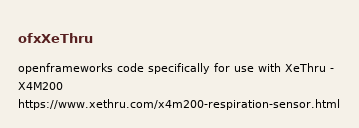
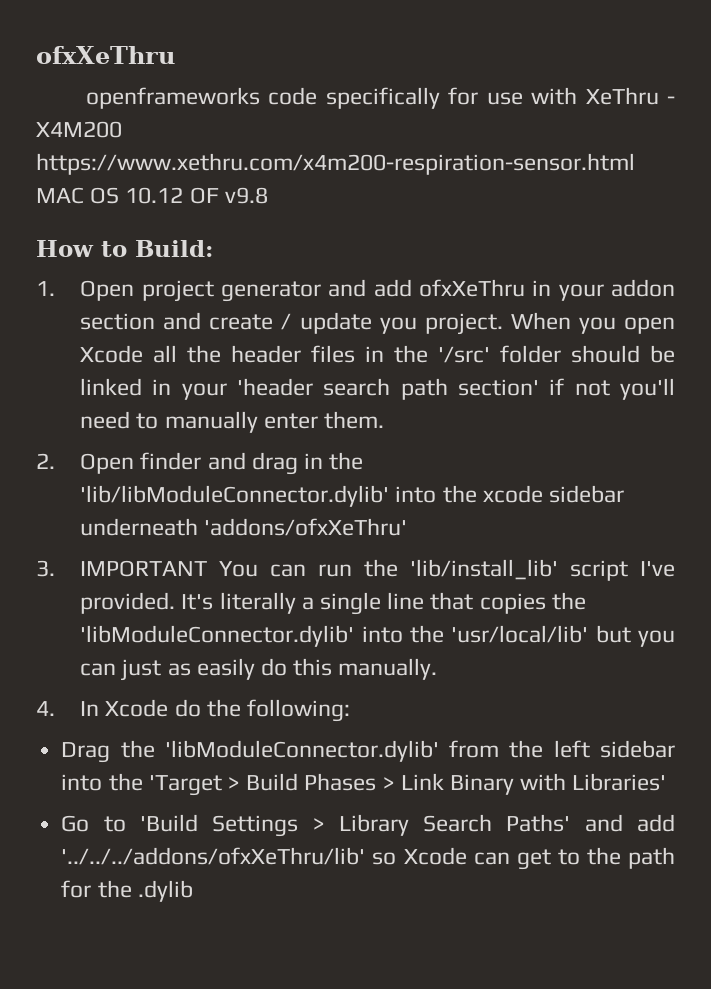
(340, 104) none -> [36,187,268,204] [36,240,213,257] [36,279,675,302] [80,312,675,335] [80,345,676,363] [80,378,675,400] [80,411,384,433] [36,452,364,475] [80,485,624,507] [80,518,408,536] [36,559,675,581] [80,592,586,615] [80,625,675,647] [80,658,438,681] [36,699,350,722] [61,740,675,763] [61,773,667,796] [61,814,675,837] [61,847,676,870] [61,880,193,902] MAC OS 10.12 OF v9.8 // How to Build: // 1. Open project generator and add ofxXeThru in your addon section and create / update you project. When you open Xcode all the header files in the '/src' folder should be linked in your 'header search path section' if not you'll need to manually enter them. // 2. Open finder and drag in the 'lib/libModuleConnector.dylib' into the xcode sidebar underneath 'addons/ofxXeThru' // 3. IMPORTANT You can run the 'lib/install_lib' script I've provided. It's literally a single line that copies the 'libModuleConnector.dylib' into the 'usr/local/lib' but you can just as easily do this manually. // 4. In Xcode do the following: // Drag the 'libModuleConnector.dylib' from the left sidebar into the 'Target > Build Phases > Link Binary with Libraries' // Go to 'Build Settings > Library Search Paths' and add '../../../addons/ofxXeThru/lib' so Xcode can get to the path for the .dylib

